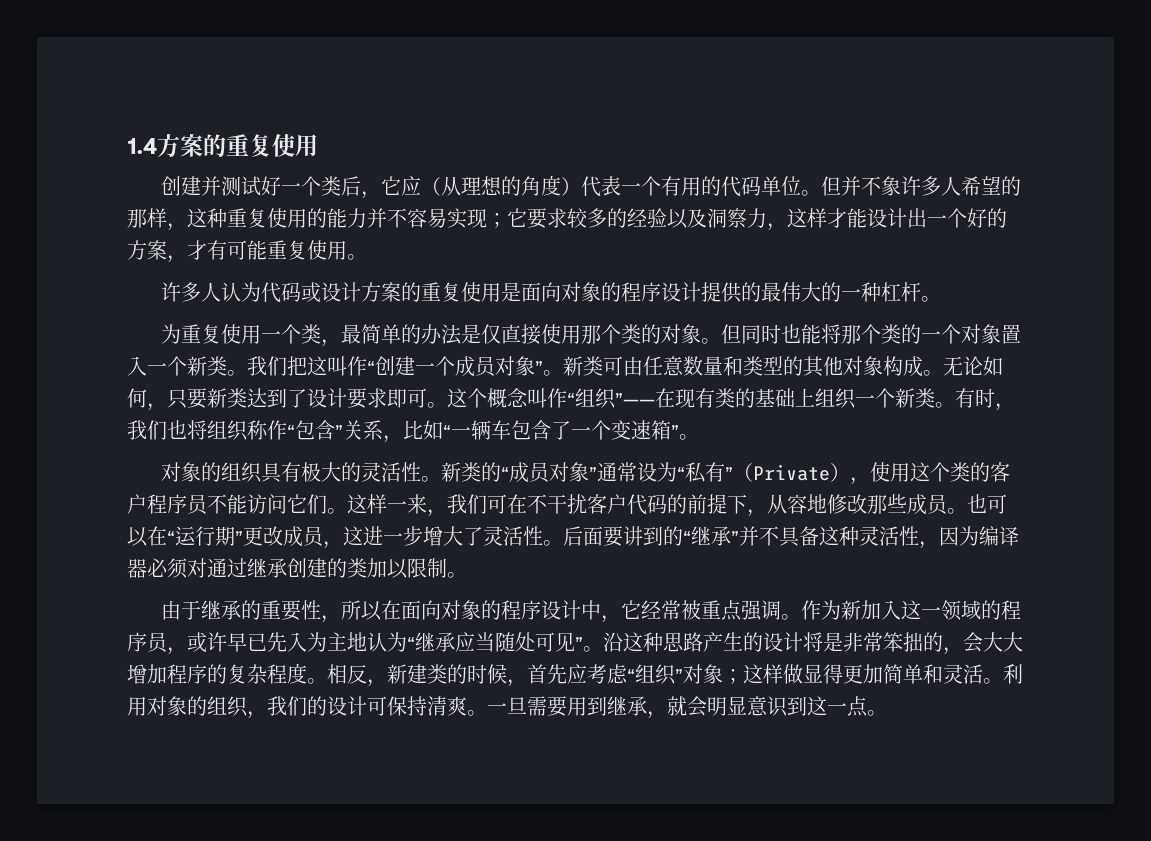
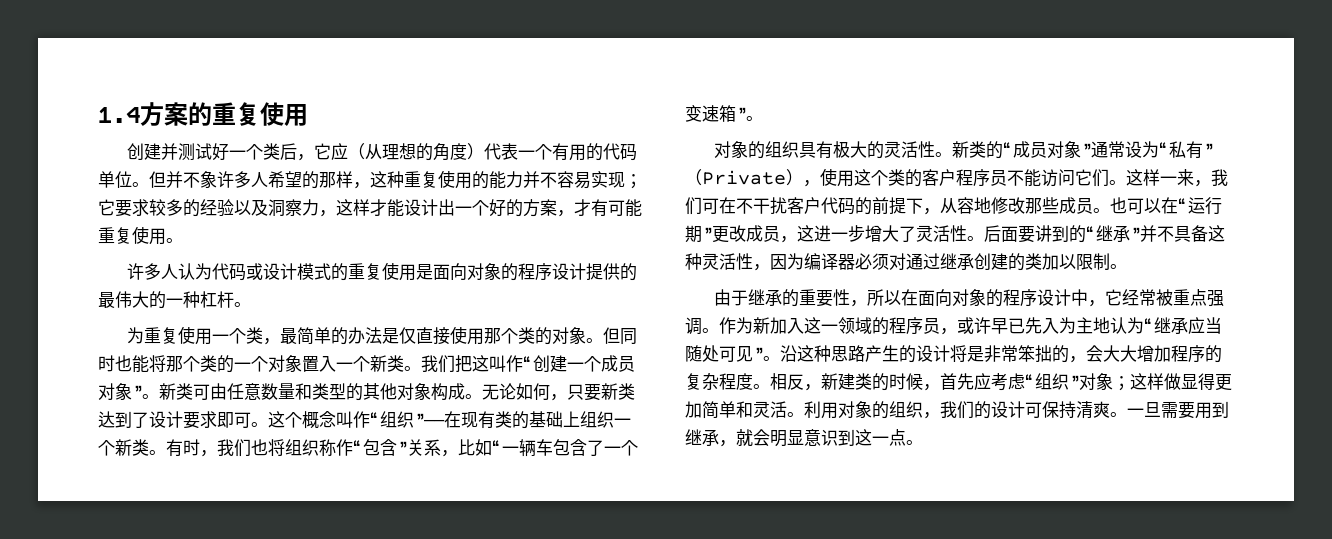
[360,282,401,302] 方案 -> [296,263,331,280] 模式

